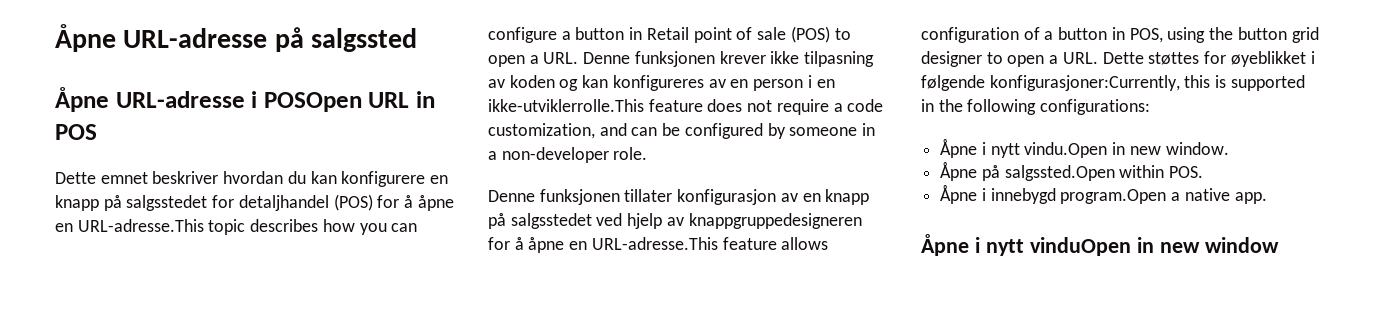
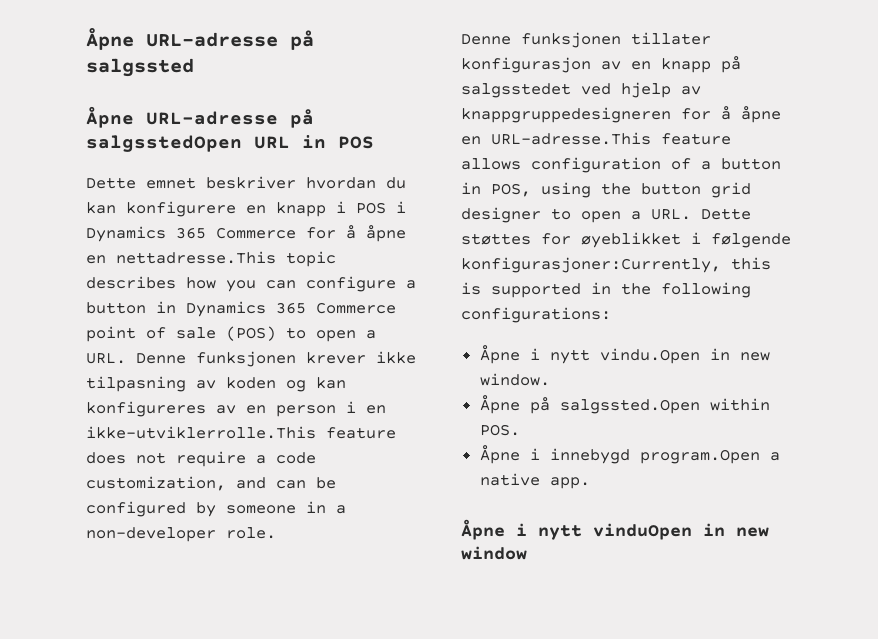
[251,91,362,112] i POSOpen -> [290,109,314,128] [86,135,242,152] på salgsstedOpen
[103,194,454,211] [55,219,204,232] på salgsstedet for detaljhandel (POS) for å åpne en URL-adresse.This -> [336,201,406,214] [86,225,406,242] [86,251,276,264] i POS i Dynamics 365 Commerce for å åpne en nettadresse.This
[646,27,689,40] Retail -> [186,301,396,317] Dynamics 365 Commerce

